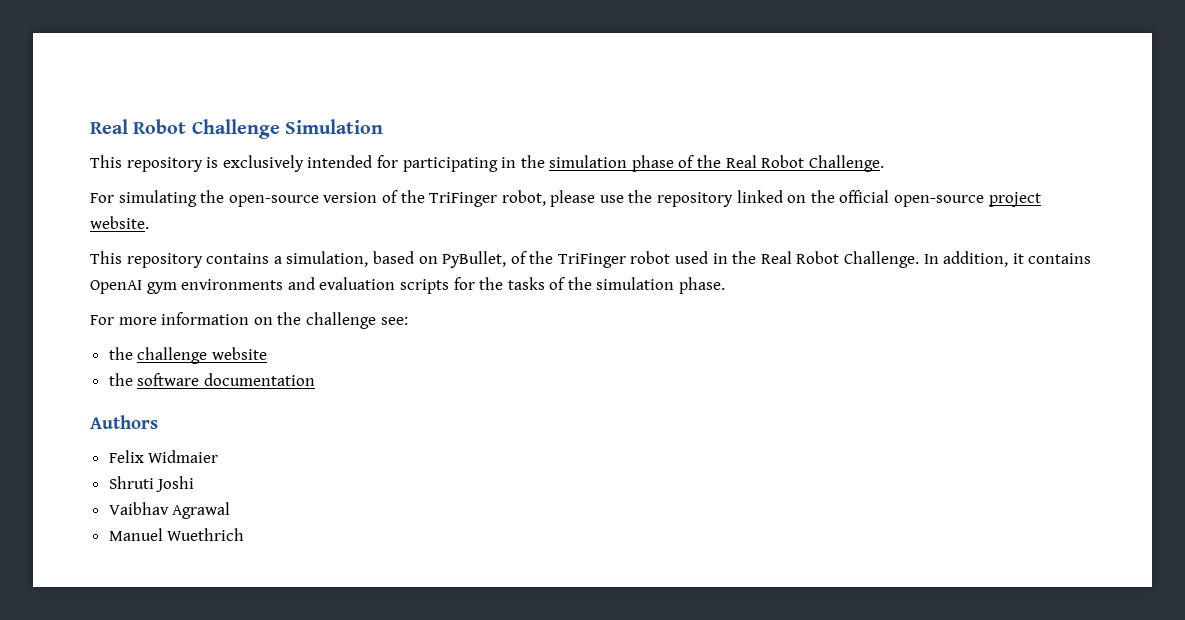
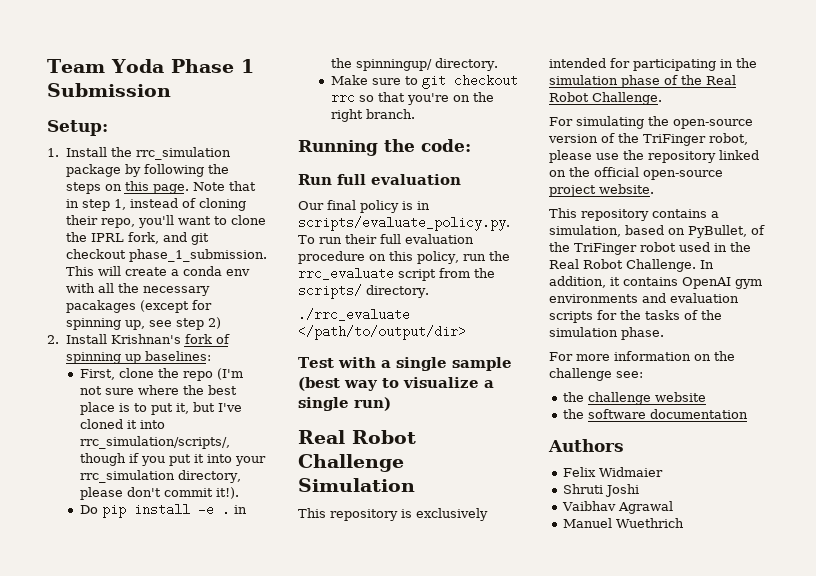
(90, 126) none -> [47,59,254,73] [47,83,171,97] [47,120,108,136] [47,147,231,160] [65,164,229,177] [65,181,256,194] [65,198,246,211] [65,215,266,228] [65,232,209,245] [65,249,267,262] [65,266,250,276] [65,283,210,296] [65,300,212,313] [65,317,221,330] [47,334,230,344] [65,351,211,364] [79,368,243,381] [79,385,237,395] [79,402,242,415] [79,419,165,429] [79,436,230,449] [79,453,266,466] [79,470,241,483] [79,487,239,500] [79,503,247,518] [330,58,498,71] [330,74,518,89] [330,91,494,105] [330,109,415,122] [298,139,471,156] [298,174,461,185] [298,200,430,213] [298,216,510,231] [298,234,474,244] [298,251,510,264] [298,267,495,281] [298,284,429,299] [298,308,410,321] [298,325,466,340] [298,357,512,371] [298,377,494,391] [298,397,391,411] Team Yoda Phase 1 Submission // Setup: // 1. Install the rrc_simulation package by following the steps on this page. Note that in step 1, instead of cloning their repo, you'll want to clone the IPRL fork, and git checkout phase_1_submission. This will create a conda env with all the necessary pacakages (except for spinning up, see step 2) // 2. Install Krishnan's fork of spinning up baselines: // First, clone the repo (I'm not sure where the best place is to put it, but I've cloned it into rrc_simulation/scripts/, though if you put it into your rrc_simulation directory, please don't commit it!). // Do pip install -e . in the spinningup/ directory. // Make sure to git checkout rrc so that you're on the right branch. // Running the code: // Run full evaluation // Our final policy is in scripts/evaluate_policy.py. To run their full evaluation procedure on this policy, run the rrc_evaluate script from the scripts/ directory. // ./rrc_evaluate </path/to/output/dir> // Test with a single sample (best way to visualize a single run) //

